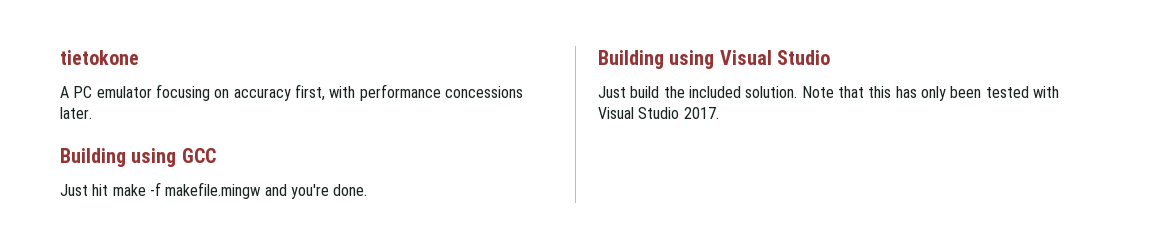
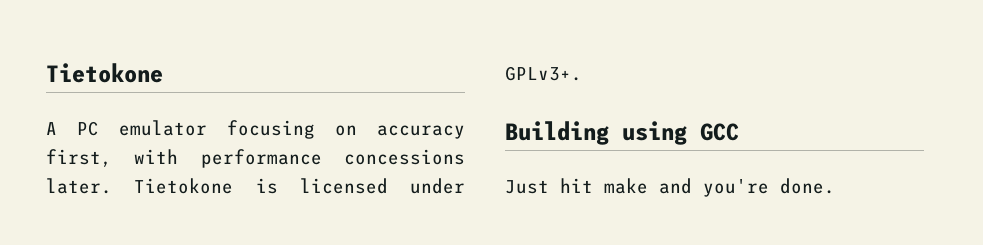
[60,50,139,65] tietokone -> [46,63,163,83] Tietokone
(92, 113) none -> [134,178,465,194] [505,66,582,81] Tietokone is licensed under GPLv3+.
[149,182,261,199] -f makefile.mingw -> (648, 186) none
[598,50,831,69] [598,86,1059,101] [598,107,719,119] // Building using Visual Studio // Just build the included solution. Note that this has only been tested with Visual Studio 2017. -> (835, 186) none

